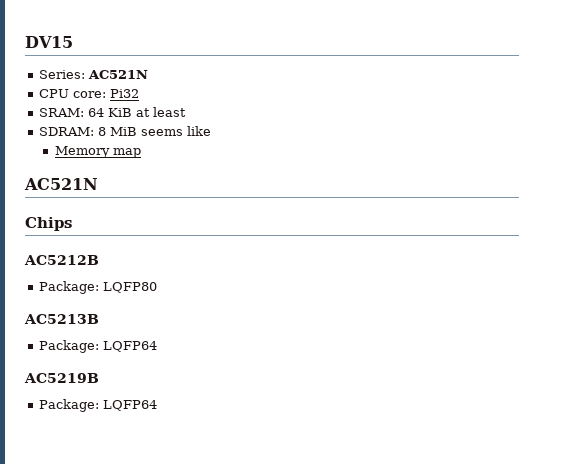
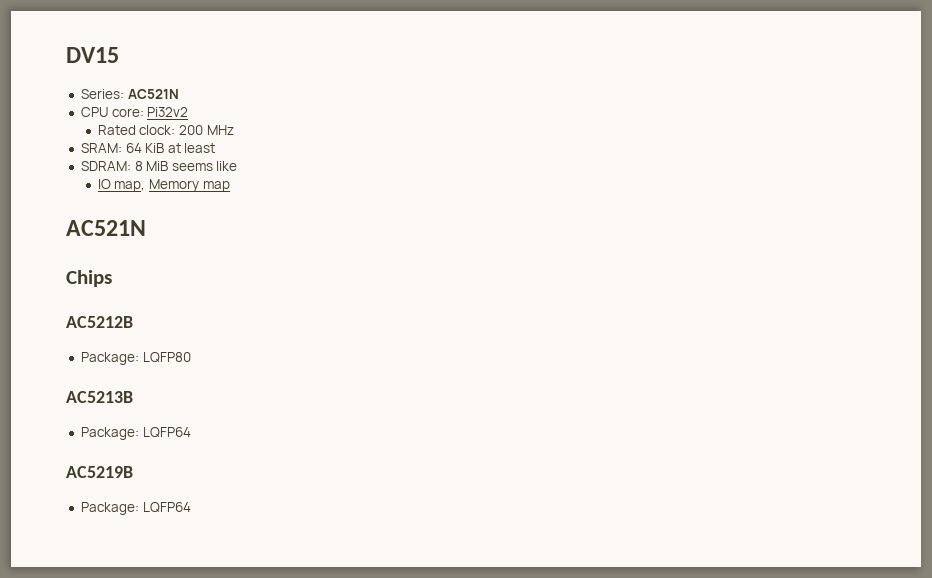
[109,89,139,98] Pi32 -> [147,107,189,117] [97,125,234,135] Pi32v2 // Rated clock: 200 MHz
(211, 131) none -> [97,179,146,192] IO map,

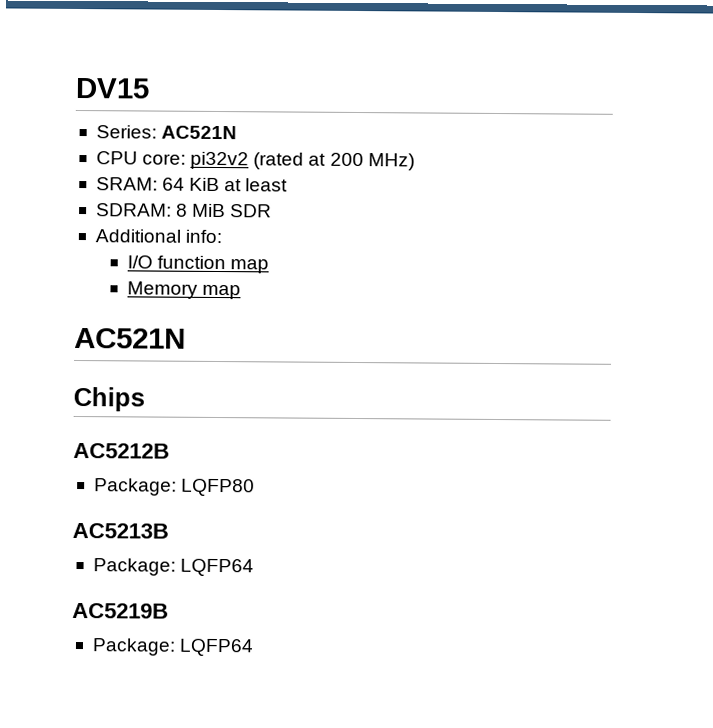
[147,107,189,117] [97,125,234,135] Pi32v2 // Rated clock: 200 MHz -> [190,151,415,171] pi32v2 (rated at 200 MHz)
[171,161,238,171] [97,179,146,192] seems like // IO map, -> [230,204,273,218] [94,229,223,244] [126,255,270,274] SDR // Additional info: // I/O function map //

